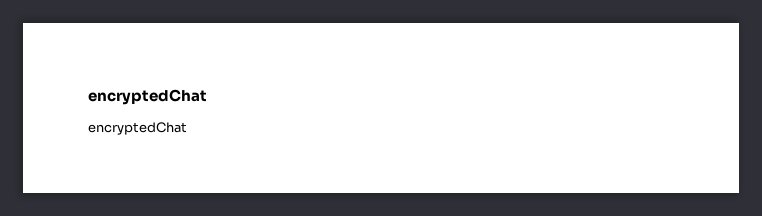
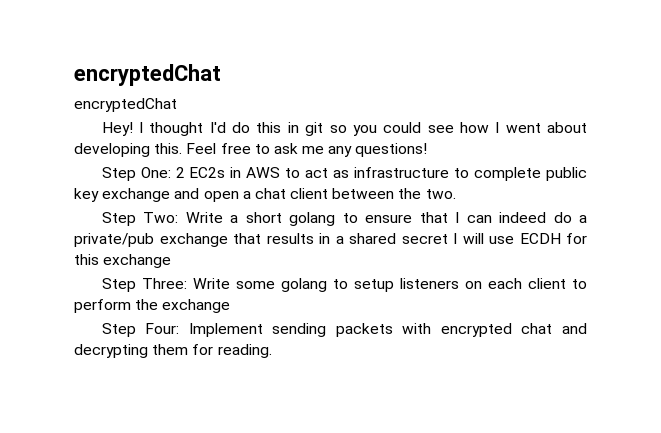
(187, 128) none -> [101,122,587,136] [74,143,428,157] [101,167,587,181] [74,188,456,202] [101,212,587,226] [74,233,587,247] [74,254,172,268] [101,278,587,292] [74,299,231,313] [101,323,587,337] [74,344,272,358] // Hey! I thought I'd do this in git so you could see how I went about developing this. Feel free to ask me any questions! // Step One: 2 EC2s in AWS to act as infrastructure to complete public key exchange and open a chat client between the two. // Step Two: Write a short golang to ensure that I can indeed do a private/pub exchange that results in a shared secret I will use ECDH for this exchange // Step Three: Write some golang to setup listeners on each client to perform the exchange // Step Four: Implement sending packets with encrypted chat and decrypting them for reading.

